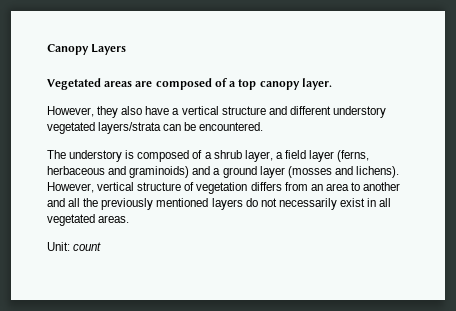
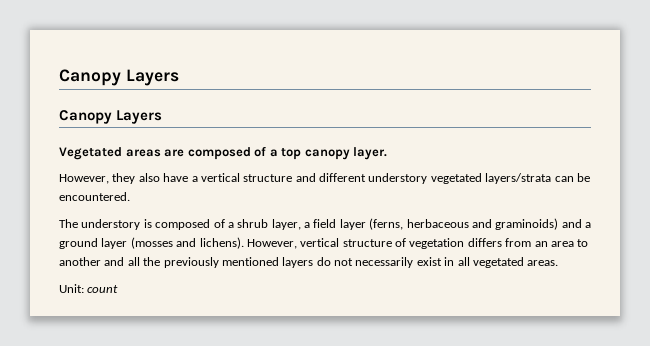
[47,44,127,55] Canopy Layers -> [59,69,179,86] [59,110,163,124] Canopy Layers // Canopy Layers

